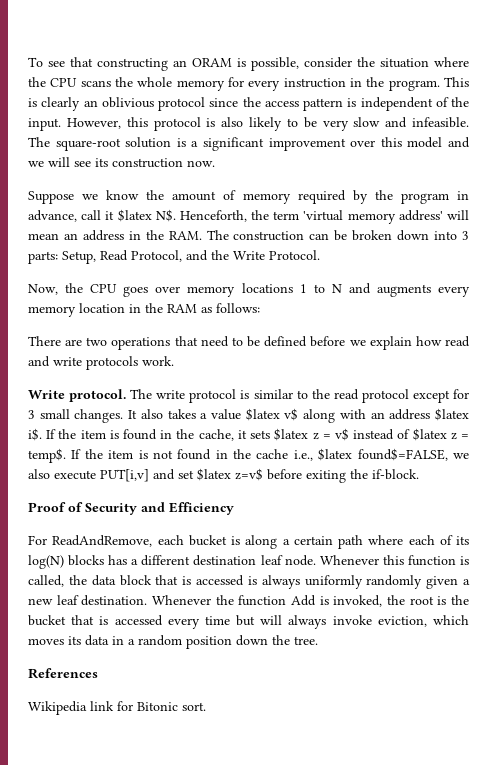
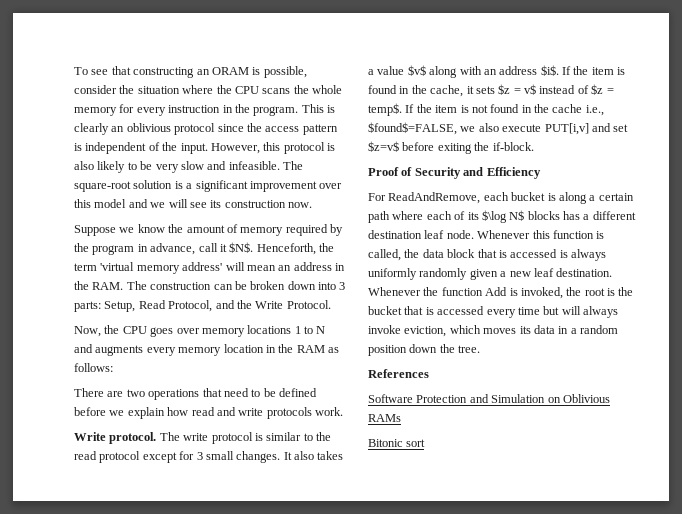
[117,209,176,222] $latex N$. -> [229,242,254,253] $N$.
[245,408,299,421] $latex v$ -> [407,65,426,76] $v$
[435,408,470,421] [28,428,42,441] $latex i$. -> [540,65,559,76] $i$.
[274,428,319,441] $latex z -> [498,84,511,95] $z
[412,428,457,441] $latex z -> [591,84,604,95] $z
[318,448,448,461] $latex found$=FALSE, -> [368,122,457,135] $found$=FALSE,
[197,468,263,481] $latex z=v$ -> [368,141,399,152] $z=v$
[28,555,64,569] log(N) -> [481,210,525,223] $\log N$
[28,701,206,715] Wikipedia link for Bitonic sort. -> [368,394,610,403] [368,414,401,422] [368,439,426,447] Software Protection and Simulation on Oblivious RAMs // Bitonic sort

